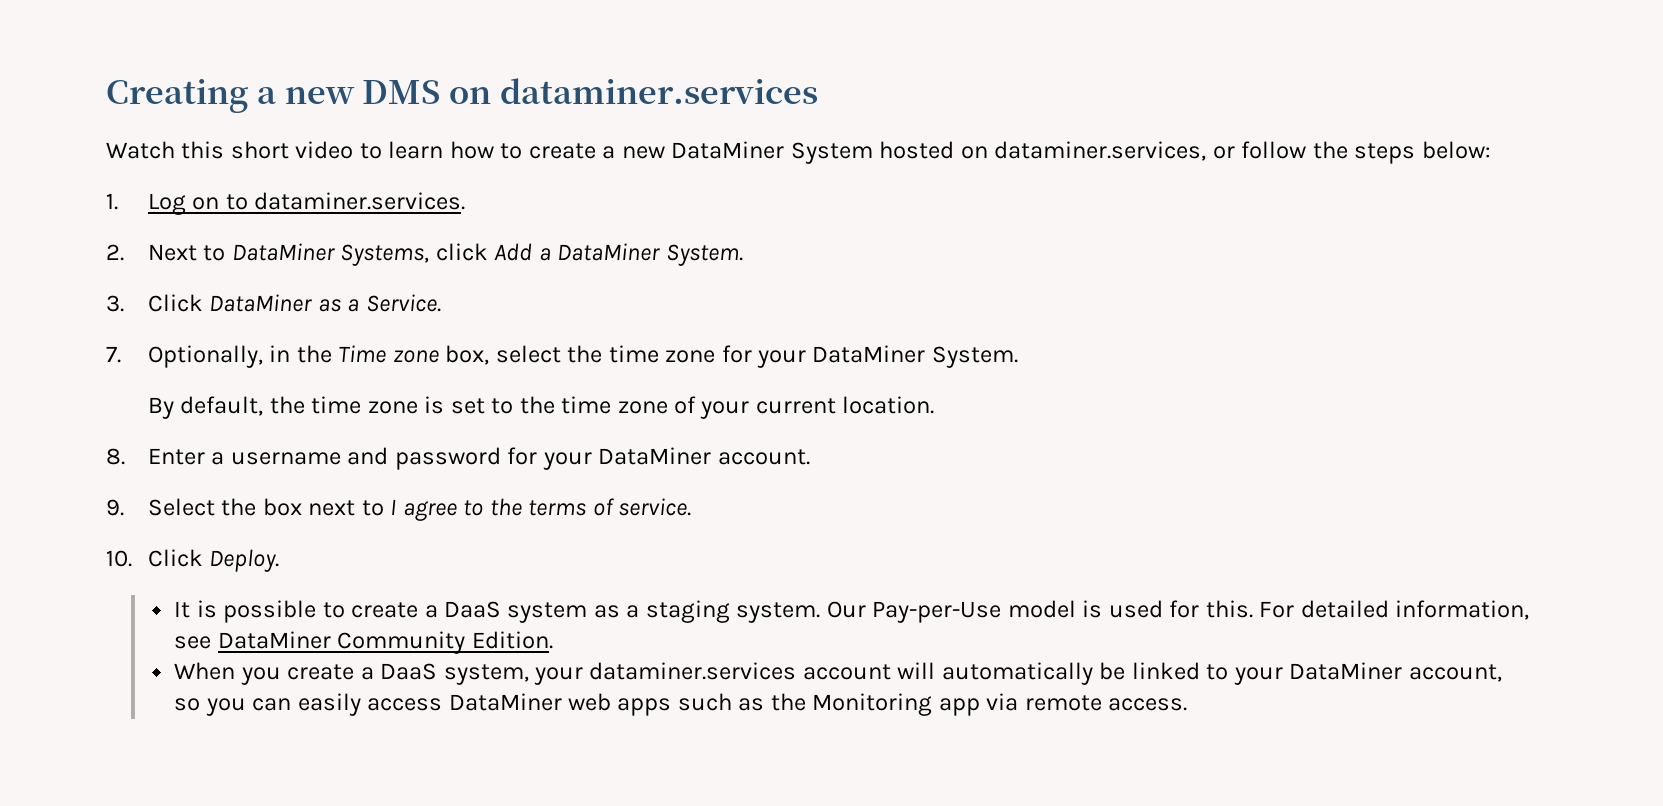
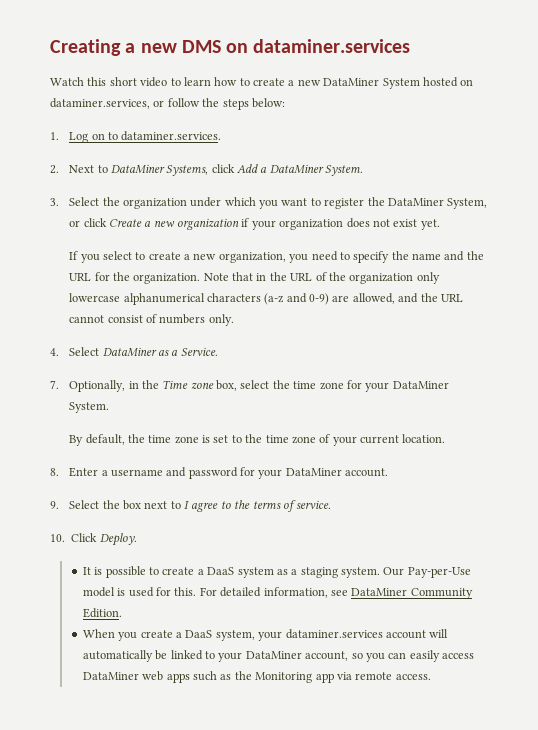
[147,294,203,312] Click -> [69,197,488,209] [69,218,440,230] [69,251,484,263] [69,272,440,284] [69,293,463,305] [69,314,234,326] [50,347,100,356] Select the organization under which you want to register the DataMiner System, or click Create a new organization if your organization does not exist yet. // If you select to create a new organization, you need to specify the name and the URL for the organization. Note that in the URL of the organization only lowercase alphanumerical characters (a-z and 0-9) are allowed, and the URL cannot consist of numbers only. // 4. Select

